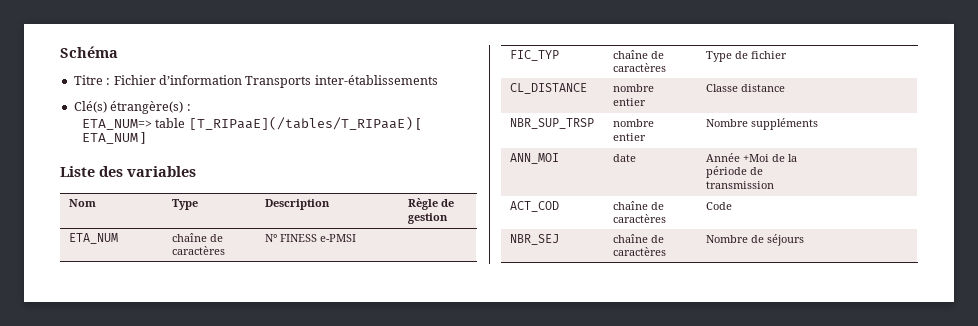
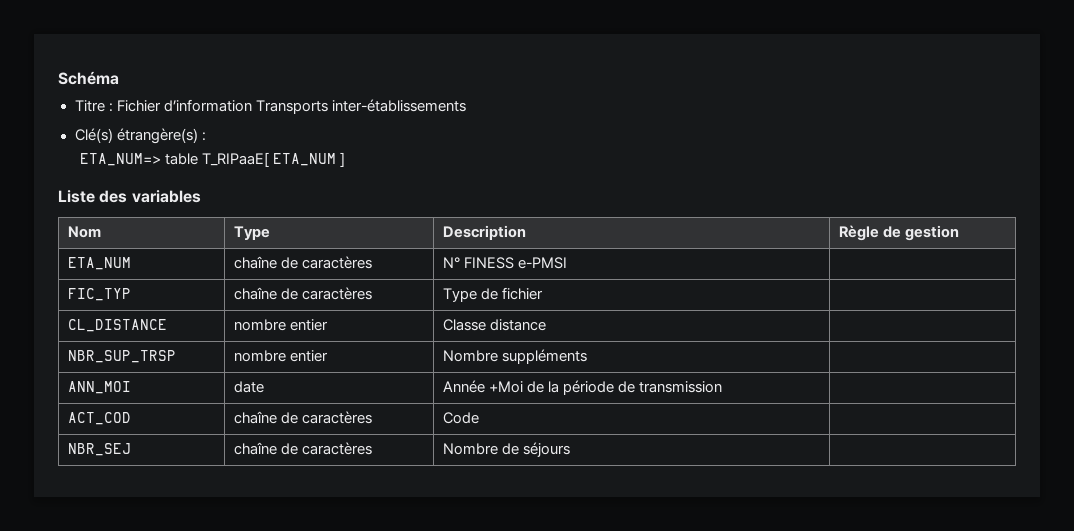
[188,116,421,130] [T_RIPaaE](/tables/T_RIPaaE) [ -> [201,152,269,167] T_RIPaaE[

